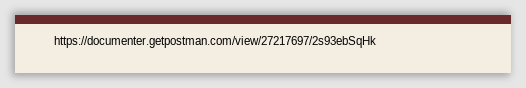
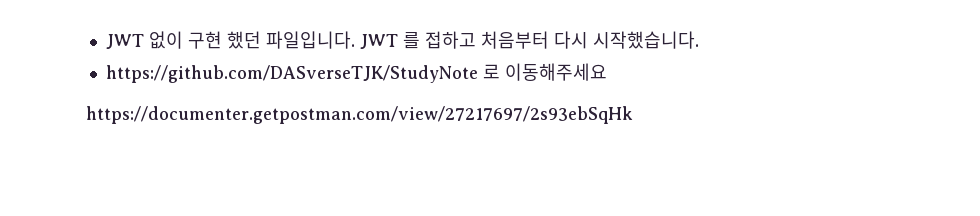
(54, 42) none -> [105,31,699,49] [105,63,607,83] JWT 없이 구현 했던 파일입니다. JWT 를 접하고 처음부터 다시 시작했습니다. // https://github.com/DASverseTJK/StudyNote 로 이동해주세요 //

